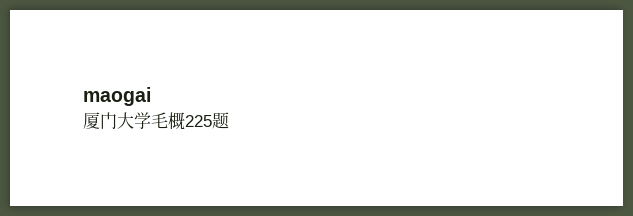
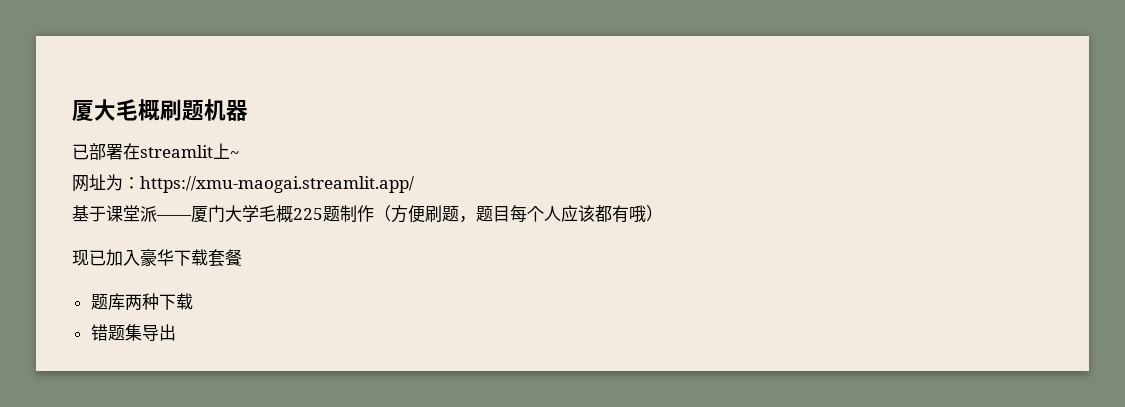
[83,87,151,106] maogai // -> [72,99,248,121] [72,143,240,160] [72,174,414,193] [72,205,192,222] 厦大毛概刷题机器 // 已部署在streamlit上~ // 网址为：https://xmu-maogai.streamlit.app/ // 基于课堂派——
(229, 120) none -> [340,205,663,223] [72,249,242,267] [90,293,193,310] [90,324,176,341] 制作（方便刷题，题目每个人应该都有哦） // 现已加入豪华下载套餐 // 题库两种下载 // 错题集导出

